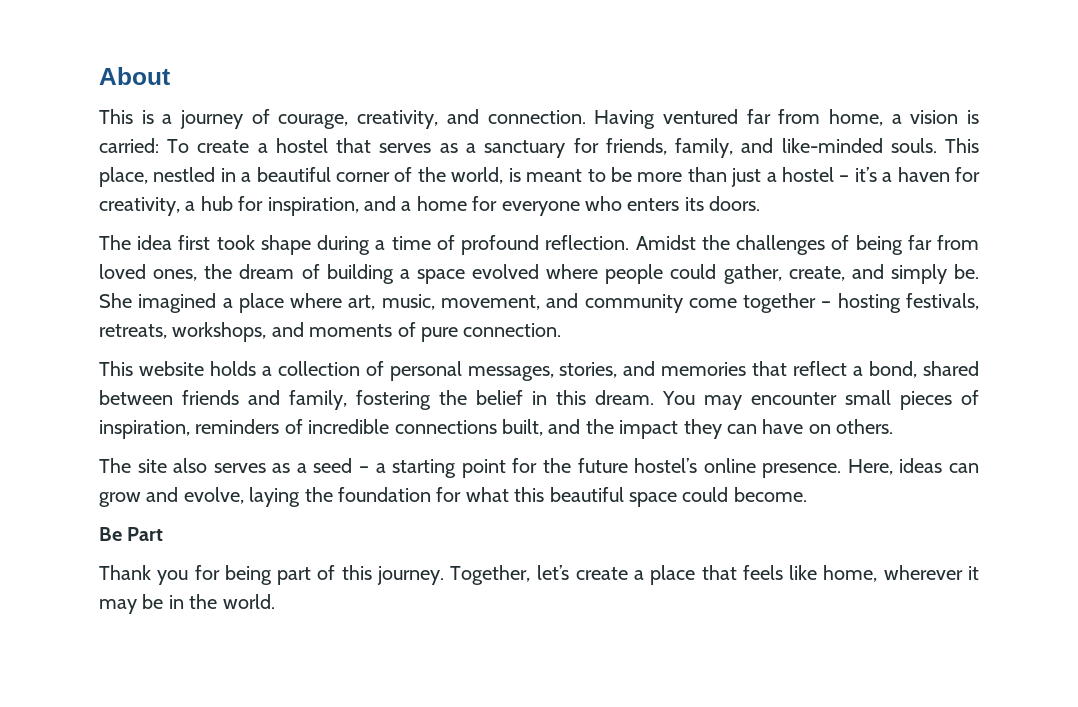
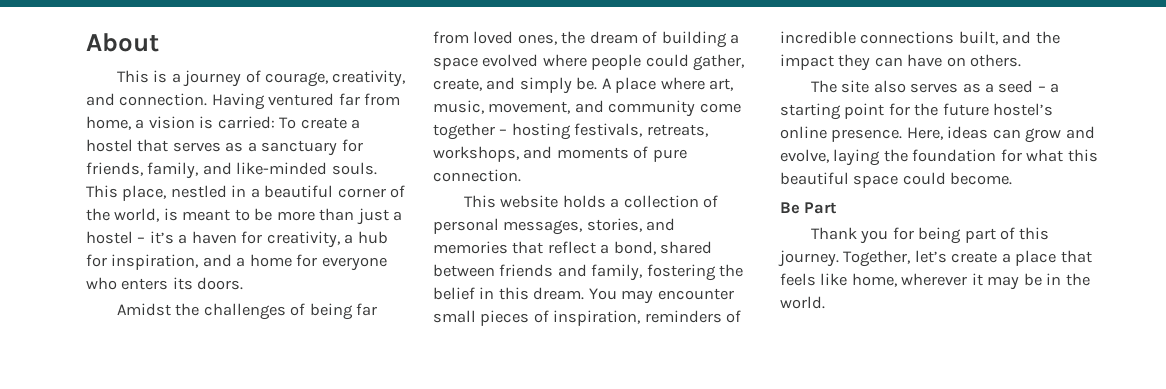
[99,235,630,255] The idea first took shape during a time of profound reflection. -> (244, 283) none
[99,293,233,313] She imagined a -> [601,78,612,89] A

